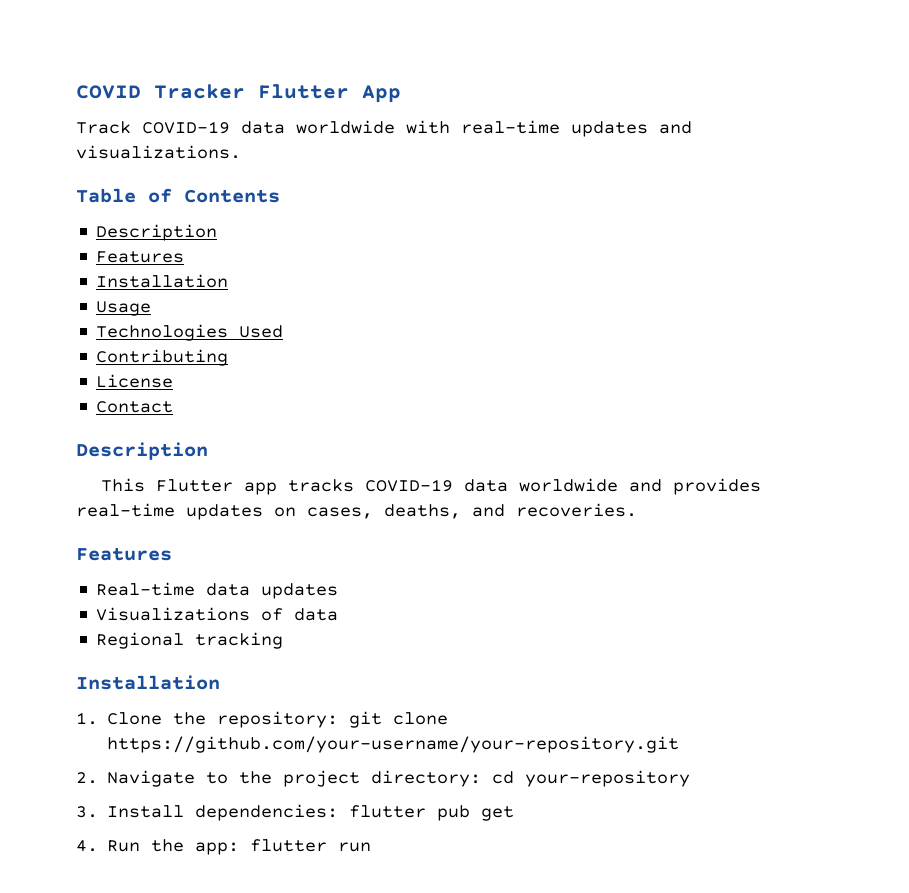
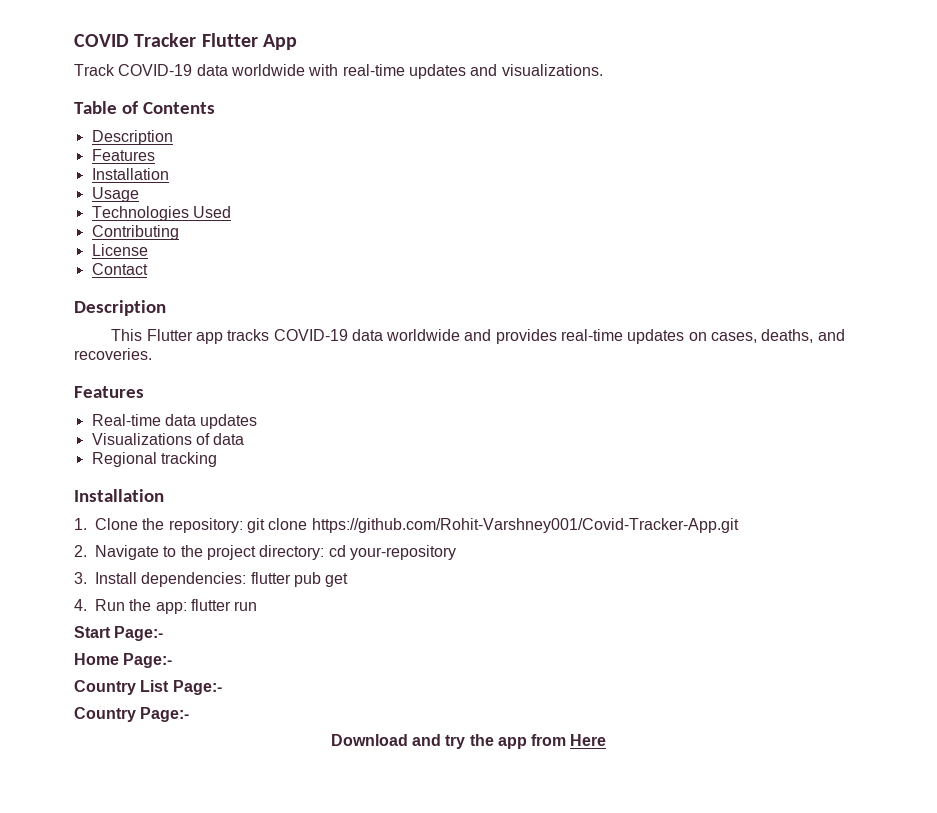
[107,736,680,753] https://github.com/your-username/your-repository.git -> [311,518,739,533] https://github.com/Rohit-Varshney001/Covid-Tracker-App.git
(372, 847) none -> [74,626,164,641] [74,653,173,668] [74,680,222,695] [74,707,190,722] [330,734,607,749] // Start Page:- // Home Page:- // Country List Page:- // Country Page:- // Download and try the app from Here

